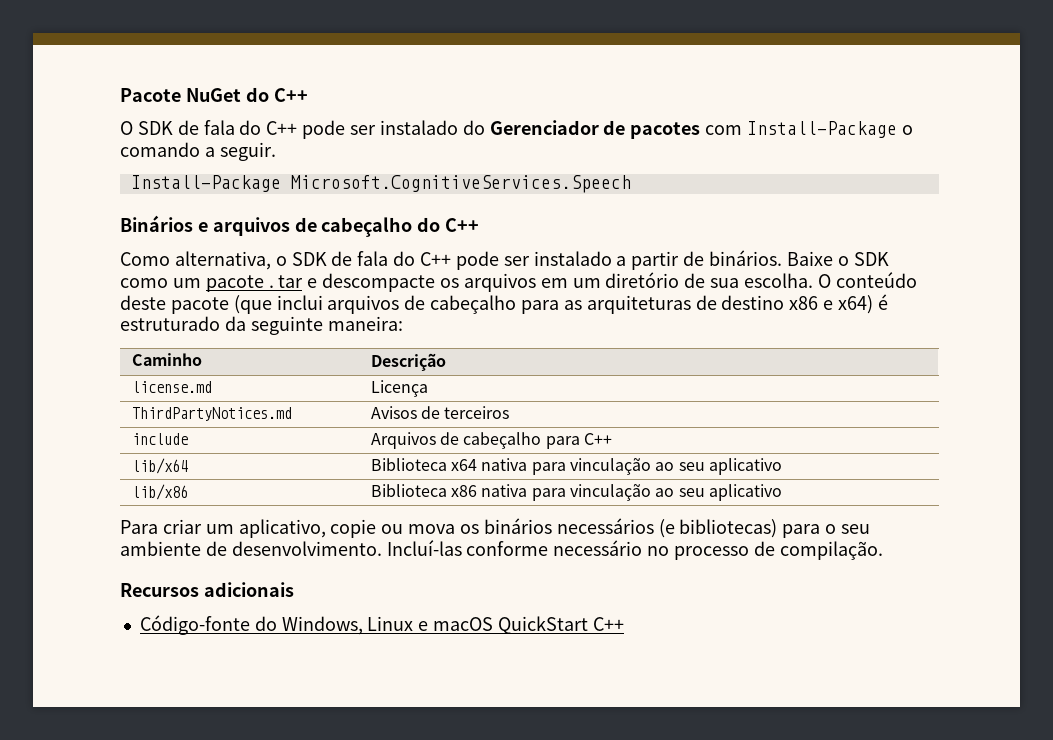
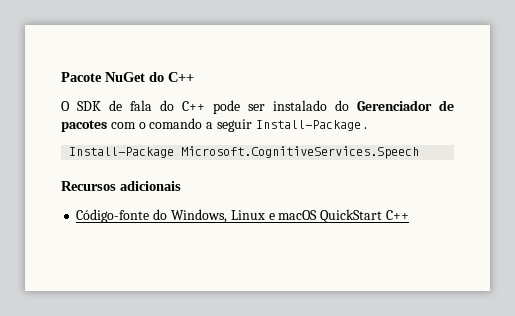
[747,121,898,138] Install-Package -> (136, 125) none
[219,142,276,161] seguir. -> [216,119,368,132] seguir Install-Package .
[120,215,480,237] [120,250,889,270] [120,272,917,292] [120,294,888,314] [120,316,403,335] [131,353,202,366] [370,353,446,371] [131,381,212,393] [370,380,428,397] [131,407,292,421] [370,406,510,419] [131,433,188,445] [370,432,613,449] [131,458,188,474] [370,458,783,475] [131,484,188,500] [370,484,783,501] [120,518,871,538] [120,540,883,560] // Binários e arquivos de cabeçalho do C++ // Como alternativa, o SDK de fala do C++ pode ser instalado a partir de binários. Baixe o SDK como um pacote . tar e descompacte os arquivos em um diretório de sua escolha. O conteúdo deste pacote (que inclui arquivos de cabeçalho para as arquiteturas de destino x86 e x64) é estruturado da seguinte maneira: // Caminho | Descrição // license.md | Licença // ThirdPartyNotices.md | Avisos de terceiros // include | Arquivos de cabeçalho para C++ // lib/x64 | Biblioteca x64 nativa para vinculação ao seu aplicativo // lib/x86 | Biblioteca x86 nativa para vinculação ao seu aplicativo // Para criar um aplicativo, copie ou mova os binários necessários (e bibliotecas) para o seu ambiente de desenvolvimento. Incluí-las conforme necessário no processo de compilação. -> (420, 152) none

